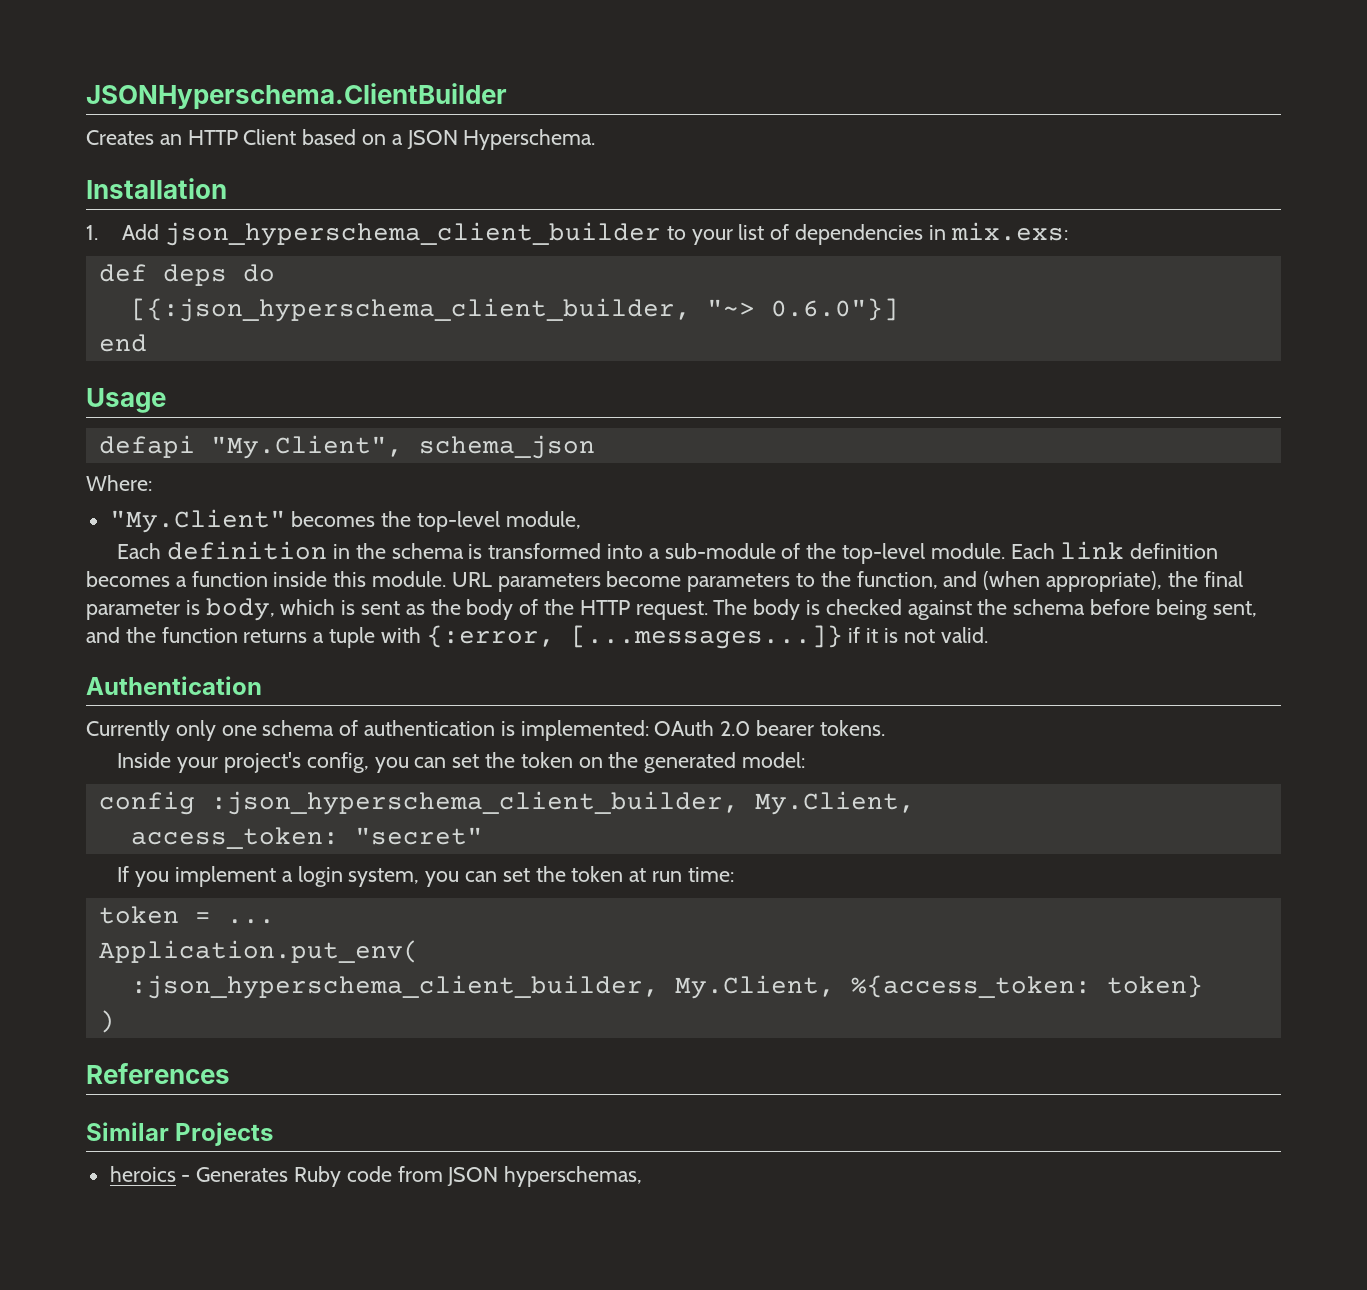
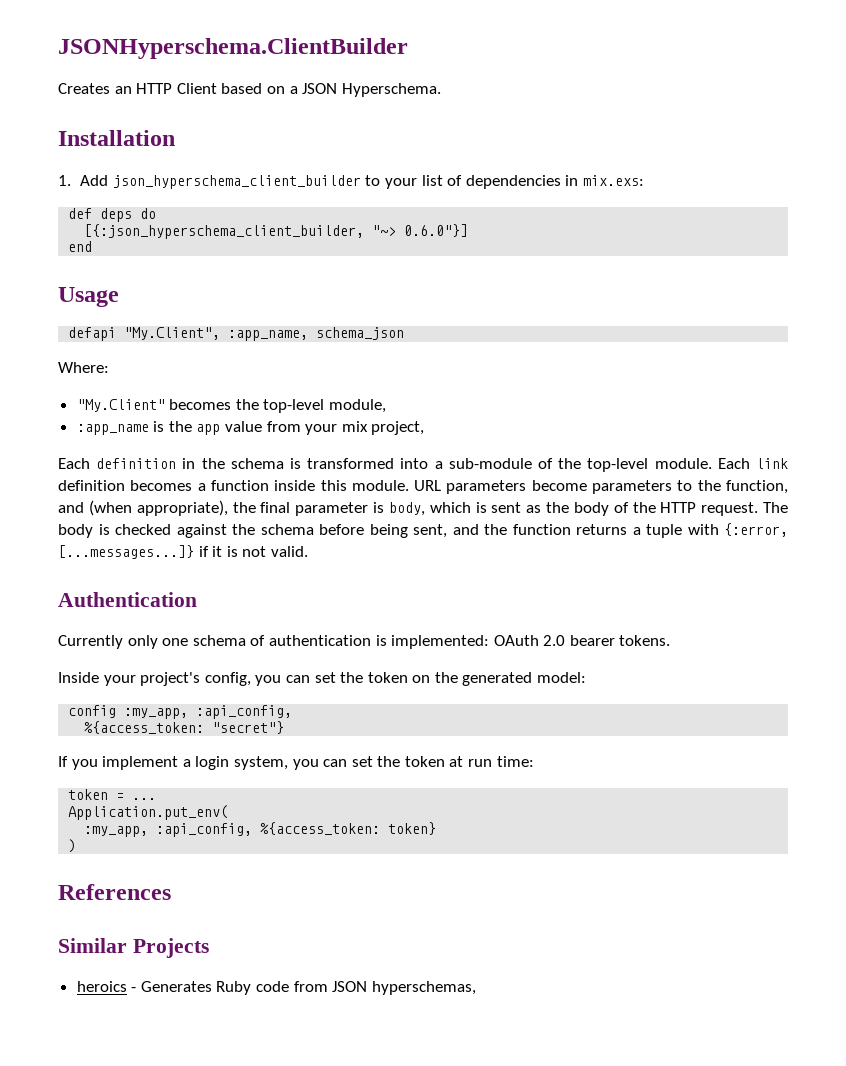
(403, 447) none -> [228,330,309,341] :app_name,
(581, 520) none -> [76,421,425,435] // :app_name is the app value from your mix project,
[210,791,915,815] [130,827,483,849] :json_hyperschema_client_builder, My.Client, // access_token: "secret" -> [124,705,293,719] [84,721,285,734] :my_app, :api_config, // %{access_token: "secret"}
[130,975,835,999] :json_hyperschema_client_builder, My.Client, -> [84,823,253,837] :my_app, :api_config,

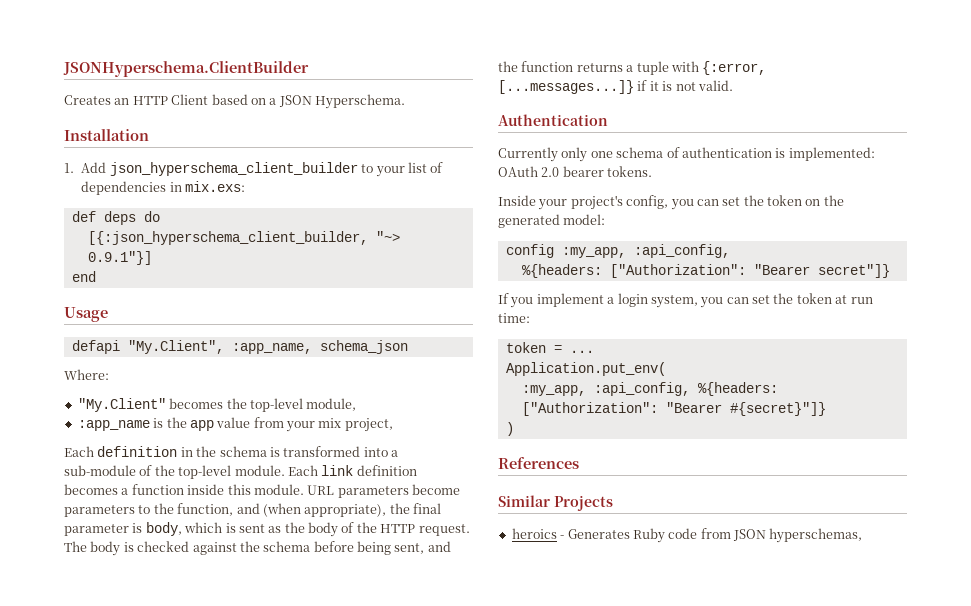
[404,224,469,237] 0.6.0"}] -> [87,251,152,265] 0.9.1"}]
[84,721,285,734] %{access_token: "secret"} -> [521,264,890,278] %{headers: ["Authorization": "Bearer secret"]}
[260,822,437,835] %{access_token: token} -> [697,382,778,396] [521,402,826,416] %{headers: ["Authorization": "Bearer #{secret}"]}

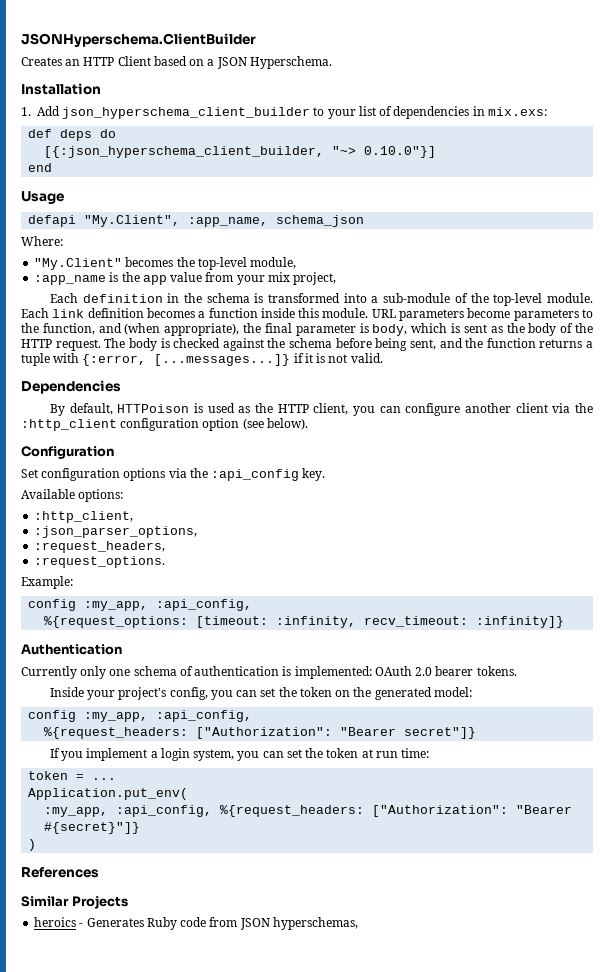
[87,251,152,265] 0.9.1"}] -> [364,146,437,158] 0.10.0"}]
(733, 85) none -> [21,380,121,394] [49,403,593,416] [21,418,308,431] [21,446,114,459] [21,468,326,481] [21,489,124,502] [34,511,134,523] [34,526,198,538] [34,541,166,553] [34,556,166,568] [21,576,73,589] [28,599,253,611] [44,616,565,628] // Dependencies // By default, HTTPoison is used as the HTTP client, you can configure another client via the :http_client configuration option (see below). // Configuration // Set configuration options via the :api_config key. // Available options: // :http_client, // :json_parser_options, // :request_headers, // :request_options. // Example: // config :my_app, :api_config, // %{request_options: [timeout: :infinity, recv_timeout: :infinity]}
[521,264,602,278] %{headers: -> [44,727,189,739] %{request_headers:
[697,382,778,396] %{headers: -> [220,805,365,817] %{request_headers:

